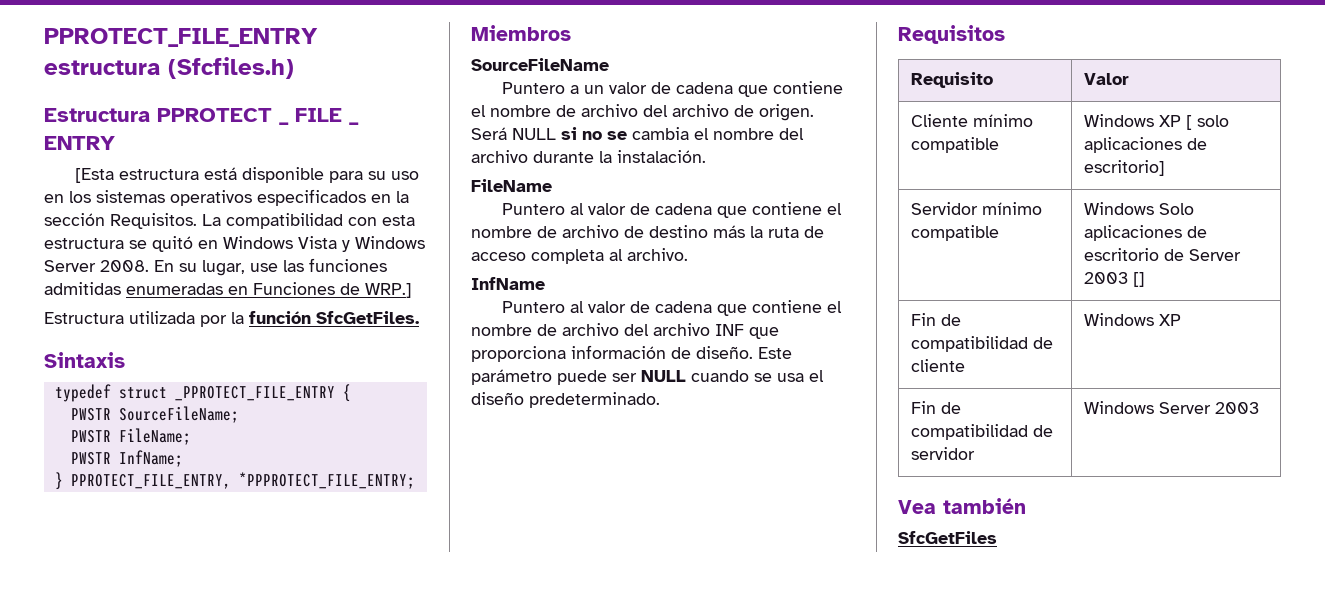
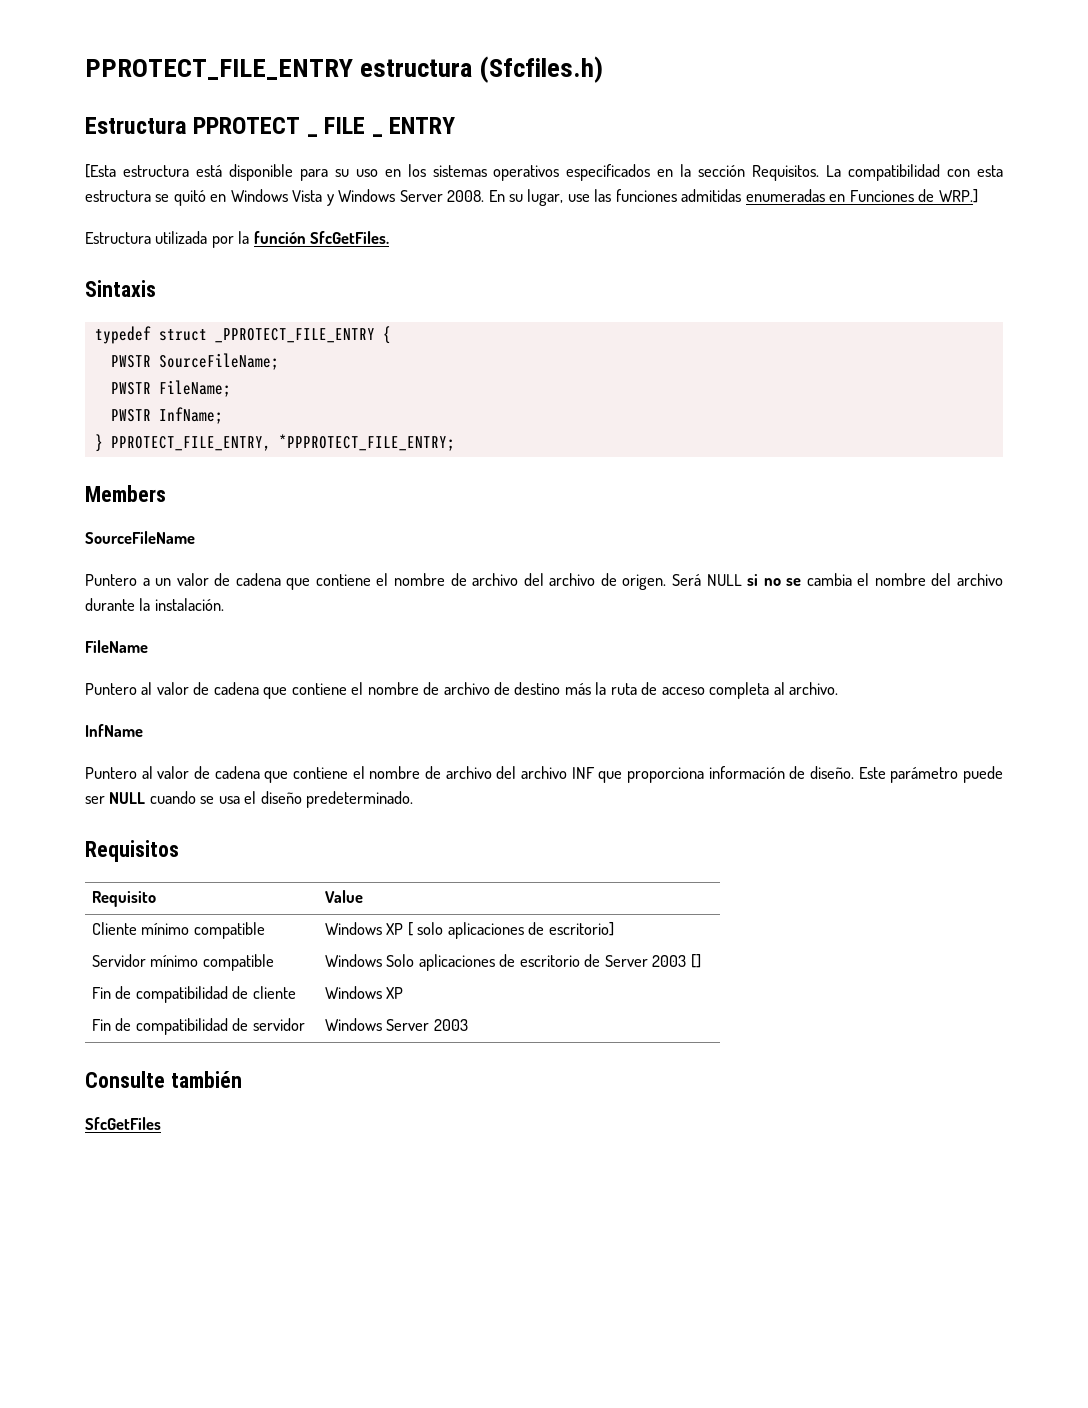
[471,25,571,41] Miembros -> [85,485,166,502] Members
[1084,73,1130,85] Valor -> [324,890,363,903] Value
[898,500,936,514] Vea -> [85,1071,165,1088] Consulte

